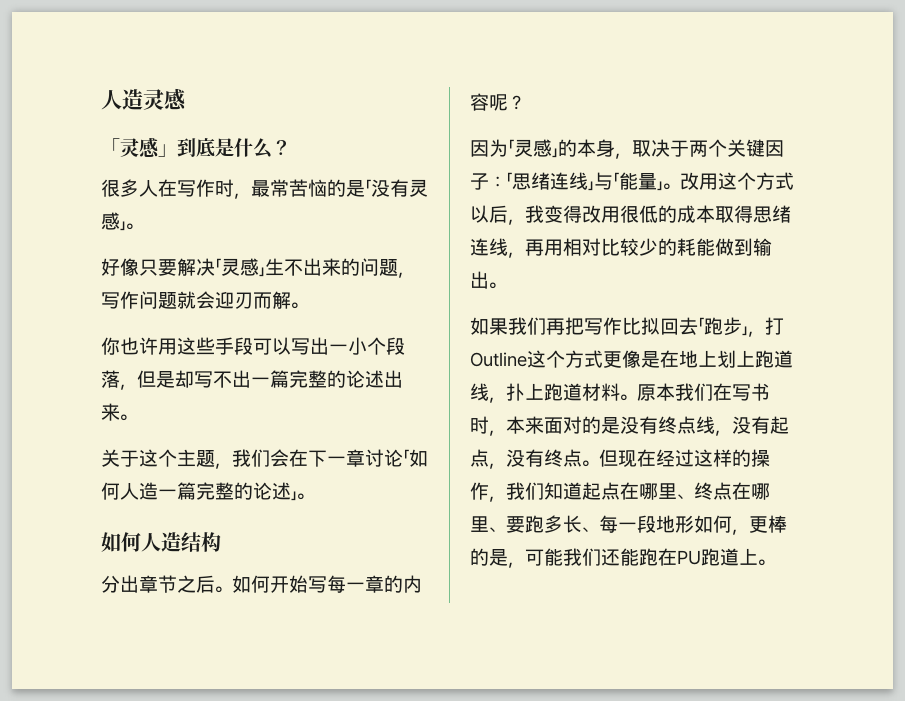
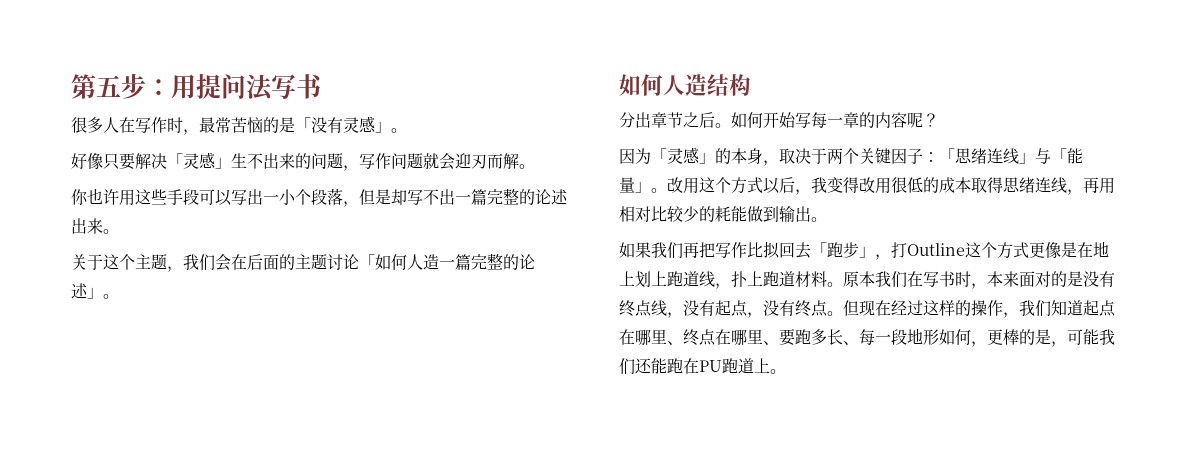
[101,88,187,111] [101,137,291,158] 人造灵感 // 「灵感」到底是什么？ -> [71,74,322,101] 第五步：用提问法写书
[308,449,365,467] 下一章 -> [247,254,327,270] 后面的主题

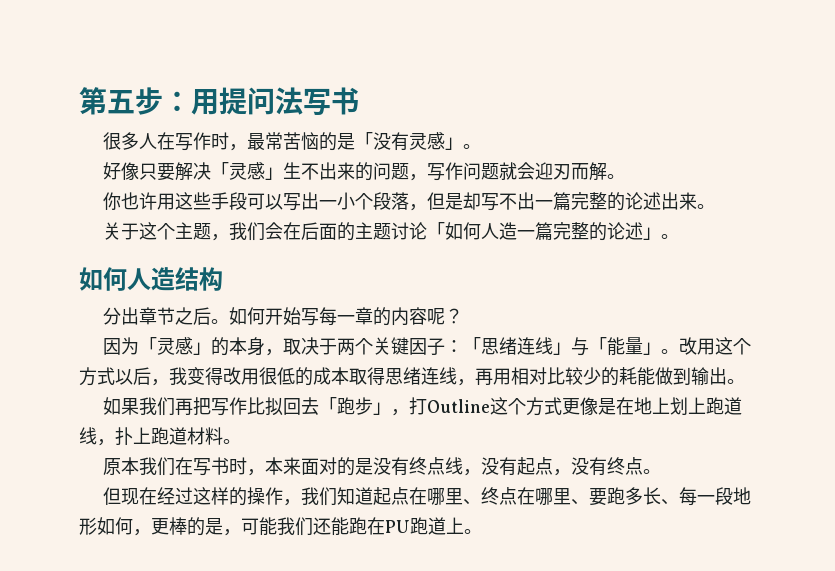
(843, 284) none -> (241, 441) //
(843, 313) none -> (661, 471) //

